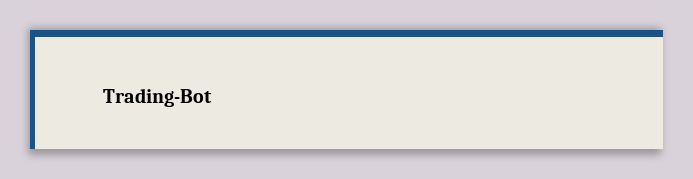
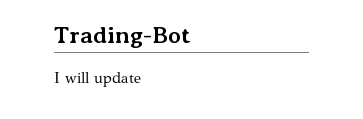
(212, 97) none -> [54,72,141,87] // I will update

